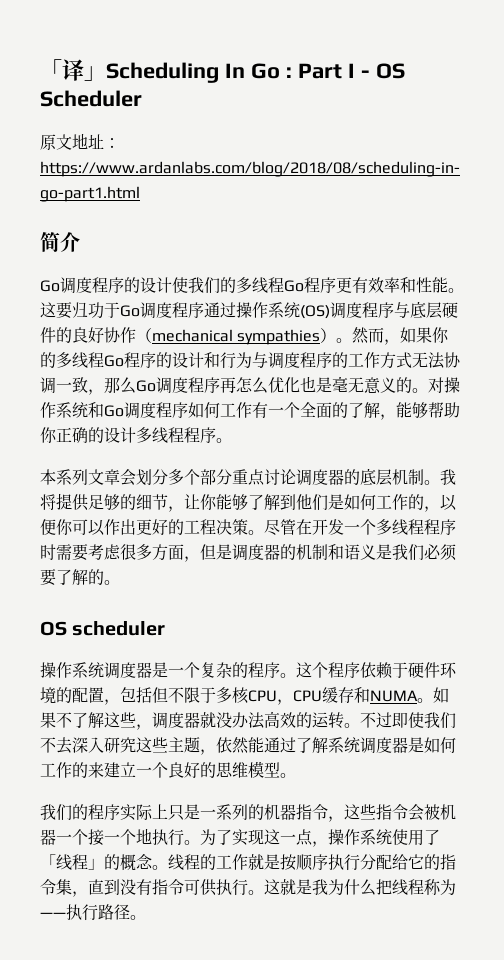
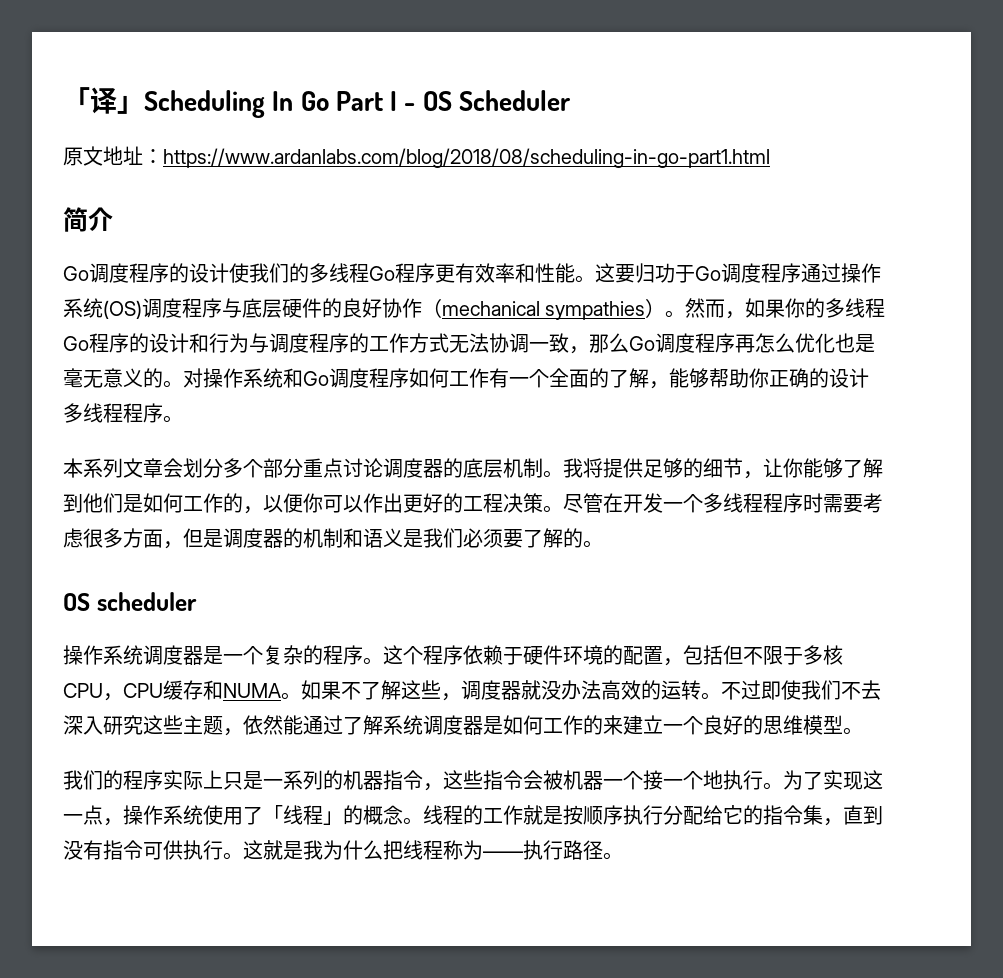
[285,67,292,78] : -> (329, 101) none

